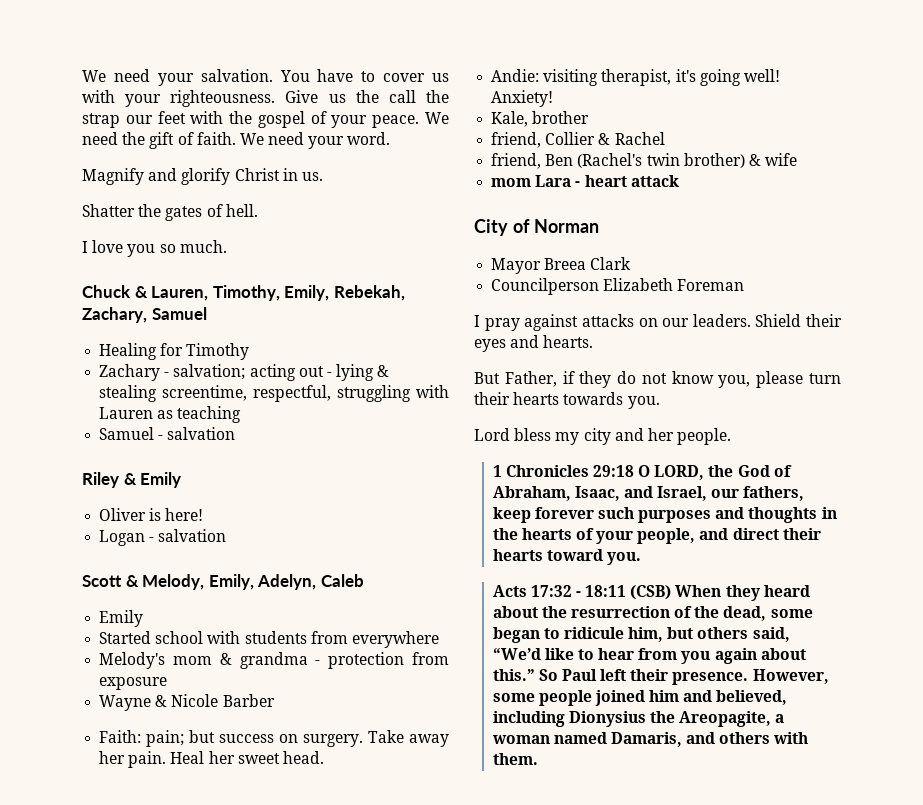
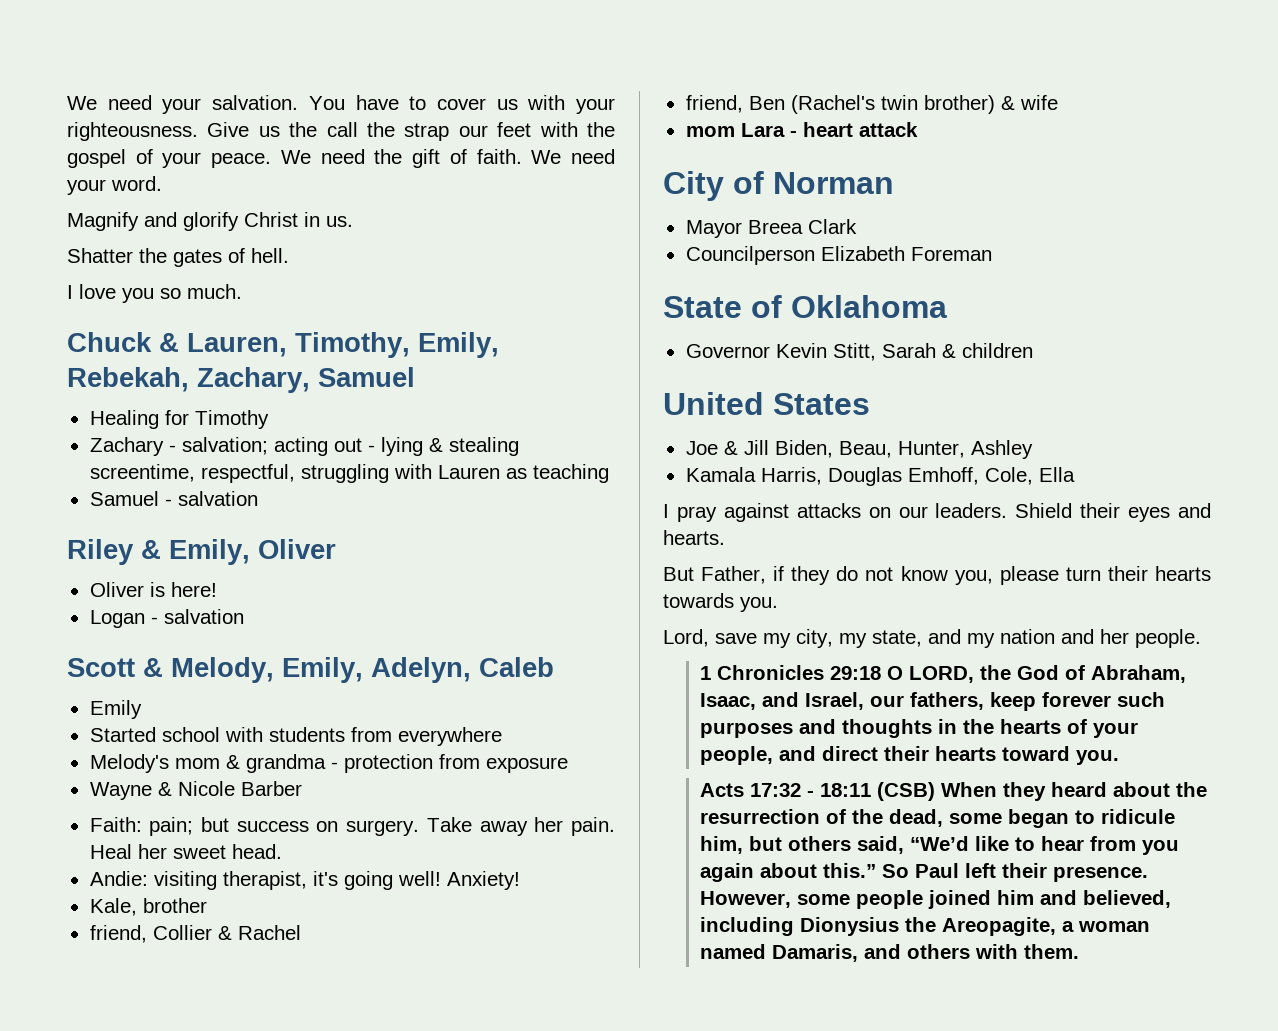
[140,472,182,488] Emily -> [169,539,336,565] Emily, Oliver
(745, 285) none -> [663,295,947,318] [685,343,1033,361] [663,392,870,415] [685,440,1033,459] [685,467,1075,486] // State of Oklahoma // Governor Kevin Stitt, Sarah & children // United States // Joe & Jill Biden, Beau, Hunter, Ashley // Kamala Harris, Douglas Emhoff, Cole, Ella
[474,428,611,445] Lord bless my city -> [663,629,1055,648] Lord, save my city, my state, and my nation

